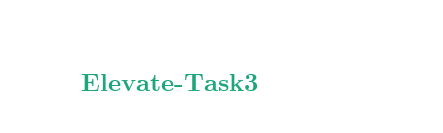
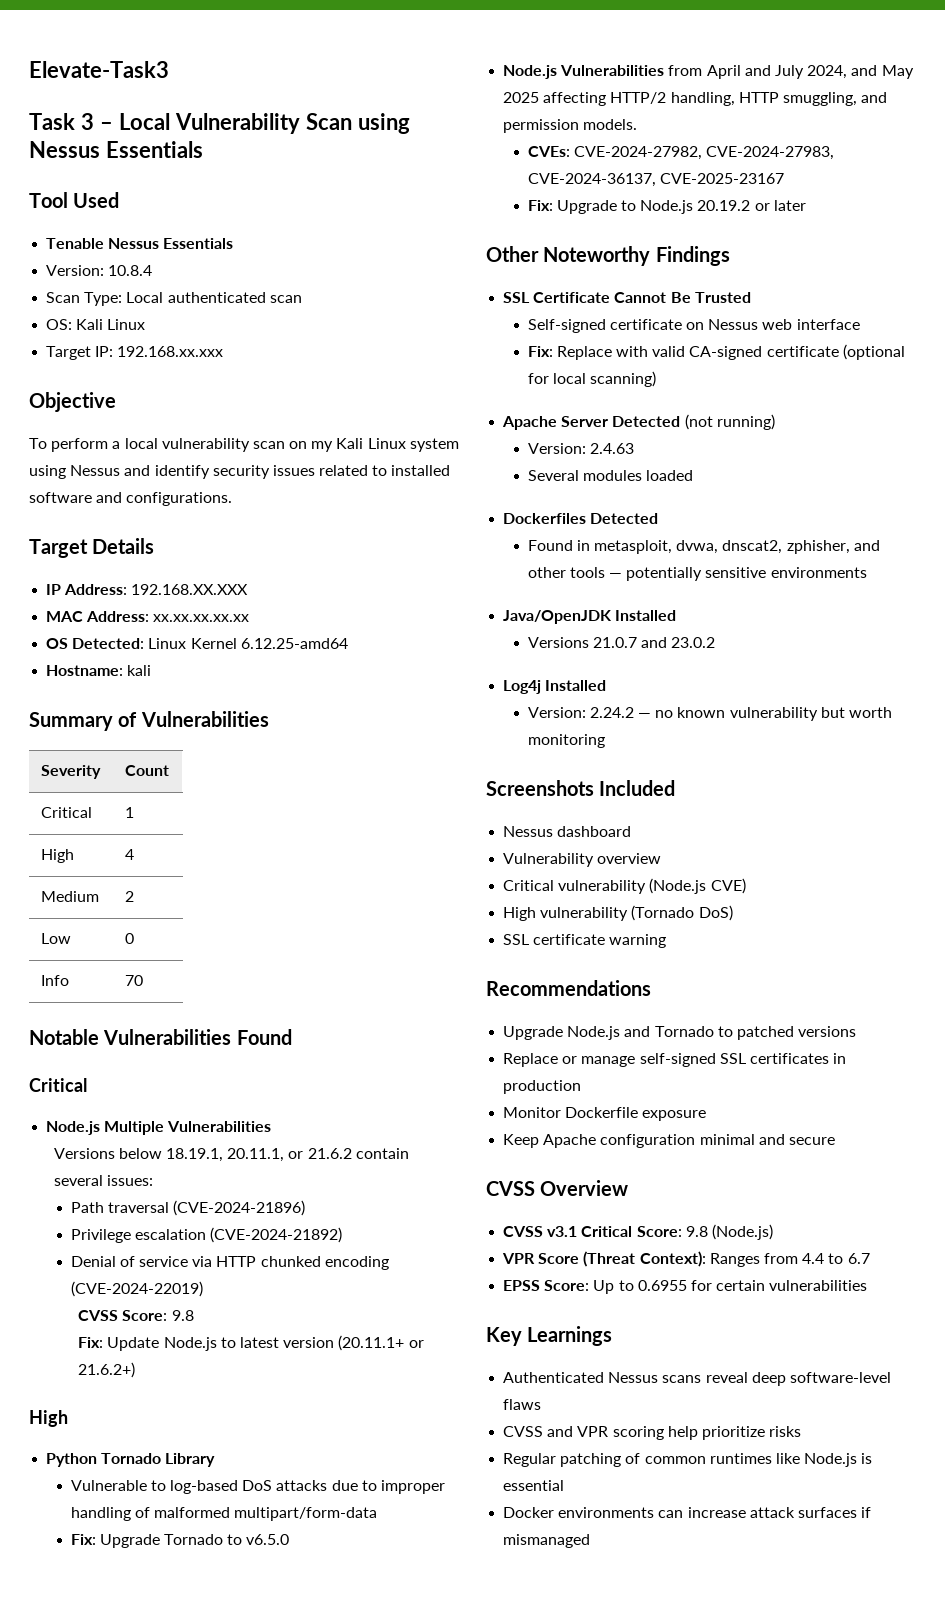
(258, 82) none -> [29,113,410,134] [29,141,203,158] [29,192,120,208] [46,238,234,249] [46,265,153,276] [46,292,302,306] [46,319,146,330] [46,346,224,360] [29,392,116,412] [29,438,459,452] [29,465,451,479] [29,492,233,506] [29,538,155,558] [46,584,249,595] [46,611,250,622] [46,638,348,649] [46,665,152,676] [29,711,269,731] [41,765,102,779] [125,765,170,776] [41,807,93,818] [125,807,135,818] [41,849,75,863] [125,849,135,860] [41,891,100,902] [125,891,135,902] [41,933,72,944] [125,933,135,944] [41,975,70,986] [125,975,144,986] [29,1029,292,1045] [29,1078,87,1092] [46,1121,272,1135] [53,1148,409,1162] [53,1175,153,1186] [70,1200,306,1216] [70,1227,343,1243] [70,1256,389,1270] [70,1281,203,1297] [78,1310,194,1321] [78,1335,424,1351] [78,1362,136,1378] [29,1410,68,1427] [46,1453,216,1467] [70,1480,445,1494] [70,1507,378,1521] [70,1534,290,1548] [503,65,914,79] [503,92,888,106] [503,119,638,133] [527,146,835,160] [527,173,784,187] [527,200,806,214] [486,246,730,266] [503,292,751,303] [527,319,860,333] [527,344,905,360] [527,371,657,387] [502,414,775,430] [527,443,634,454] [527,470,694,481] [503,513,659,524] [527,540,880,554] [527,567,867,581] [503,610,677,624] [527,637,716,648] [503,680,607,694] [527,707,892,721] [527,734,605,748] [486,780,676,796] [503,826,632,837] [503,853,662,867] [503,878,746,894] [503,905,733,921] [503,934,667,948] [486,980,651,996] [503,1026,857,1040] [503,1053,847,1067] [503,1080,582,1094] [503,1107,707,1121] [503,1134,835,1148] [486,1180,629,1196] [503,1224,773,1240] [502,1251,870,1267] [503,1280,868,1294] [486,1326,613,1346] [503,1372,891,1386] [503,1399,542,1410] [503,1426,802,1440] [503,1453,873,1467] [503,1480,565,1491] [503,1507,872,1518] [503,1534,591,1548] // Task 3 – Local Vulnerability Scan using Nessus Essentials // Tool Used // Tenable Nessus Essentials // Version: 10.8.4 // Scan Type: Local authenticated scan // OS: Kali Linux // Target IP: 192.168.xx.xxx // Objective // To perform a local vulnerability scan on my Kali Linux system using Nessus and identify security issues related to installed software and configurations. // Target Details // IP Address: 192.168.XX.XXX // MAC Address: xx.xx.xx.xx.xx // OS Detected: Linux Kernel 6.12.25-amd64 // Hostname: kali // Summary of Vulnerabilities // Severity | Count // Critical | 1 // High | 4 // Medium | 2 // Low | 0 // Info | 70 // Notable Vulnerabilities Found // Critical // Node.js Multiple Vulnerabilities // Versions below 18.19.1, 20.11.1, or 21.6.2 contain several issues: // Path traversal (CVE-2024-21896) // Privilege escalation (CVE-2024-21892) // Denial of service via HTTP chunked encoding (CVE-2024-22019) // CVSS Score: 9.8 // Fix: Update Node.js to latest version (20.11.1+ or 21.6.2+) // High // Python Tornado Library // Vulnerable to log-based DoS attacks due to improper handling of malformed multipart/form-data // Fix: Upgrade Tornado to v6.5.0 // Node.js Vulnerabilities from April and July 2024, and May 2025 affecting HTTP/2 handling, HTTP smuggling, and permission models. // CVEs: CVE-2024-27982, CVE-2024-27983, CVE-2024-36137, CVE-2025-23167 // Fix: Upgrade to Node.js 20.19.2 or later // Other Noteworthy Findings // SSL Certificate Cannot Be Trusted // Self-signed certificate on Nessus web interface // Fix: Replace with valid CA-signed certificate (optional for local scanning) // Apache Server Detected (not running) // Version: 2.4.63 // Several modules loaded // Dockerfiles Detected // Found in metasploit, dvwa, dnscat2, zphisher, and other tools — potentially sensitive environments // Java/OpenJDK Installed // Versions 21.0.7 and 23.0.2 // Log4j Installed // Version: 2.24.2 — no known vulnerability but worth monitoring // Screenshots Included // Nessus dashboard // Vulnerability overview // Critical vulnerability (Node.js CVE) // High vulnerability (Tornado DoS) // SSL certificate warning // Recommendations // Upgrade Node.js and Tornado to patched versions // Replace or manage self-signed SSL certificates in production // Monitor Dockerfile exposure // Keep Apache configuration minimal and secure // CVSS Overview // CVSS v3.1 Critical Score: 9.8 (Node.js) // VPR Score (Threat Context): Ranges from 4.4 to 6.7 // EPSS Score: Up to 0.6955 for certain vulnerabilities // Key Learnings // Authenticated Nessus scans reveal deep software-level flaws // CVSS and VPR scoring help prioritize risks // Regular patching of common runtimes like Node.js is essential // Docker environments can increase attack surfaces if mismanaged

